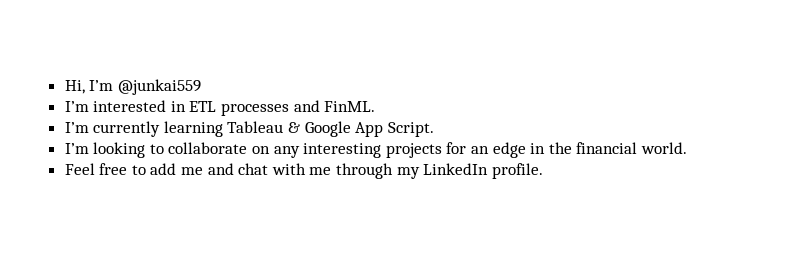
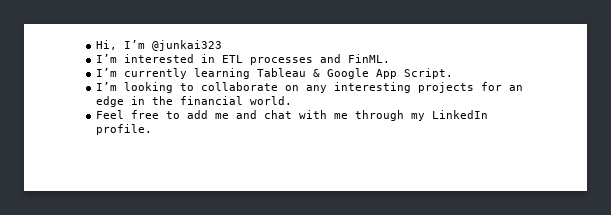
[117,79,201,95] @junkai559 -> [152,40,223,51] @junkai323

